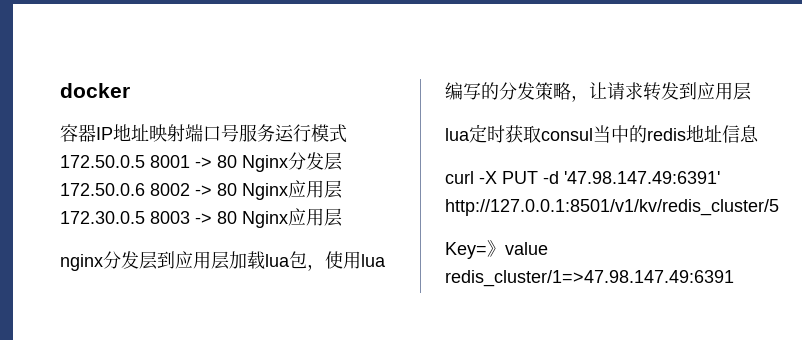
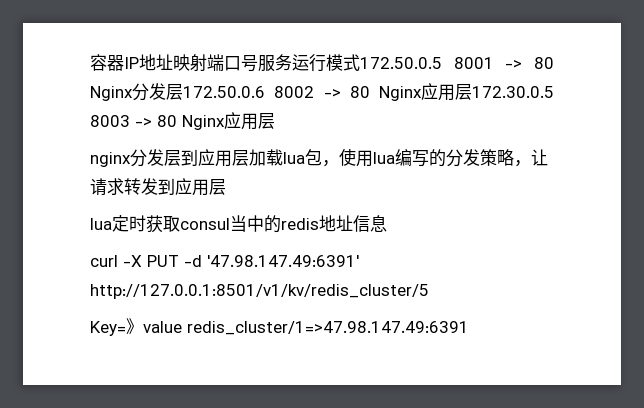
[60,83,130,98] docker // -> (90, 62) none

